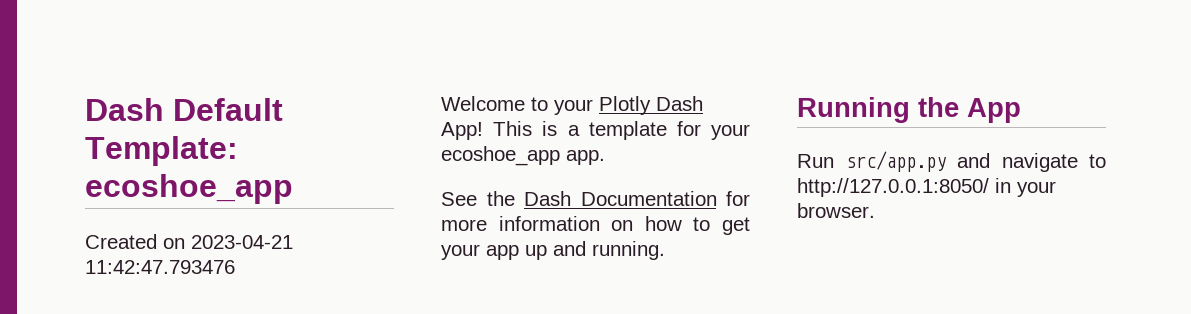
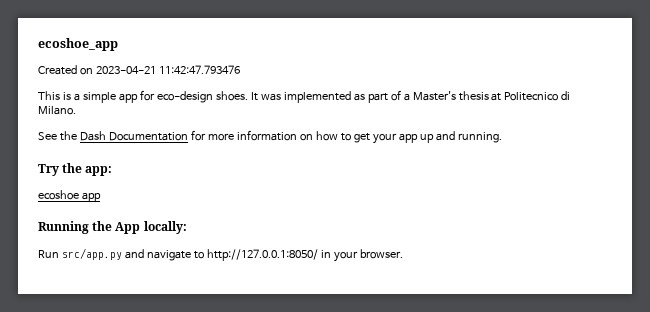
[85,98,283,121] [85,136,238,166] Dash Default Template: -> (38, 44) none
[441,96,703,115] [441,121,750,140] [441,146,605,166] Welcome to your Plotly Dash App! This is a template for your ecoshoe_app app. -> [38,90,571,103] [38,106,76,115] This is a simple app for eco-design shoes. It was implemented as part of a Master's thesis at Politecnico di Milano.
(665, 250) none -> [38,163,113,176] [38,190,101,202] // Try the app: // ecoshoe app
(1021, 110) none -> [143,221,187,234] locally:

